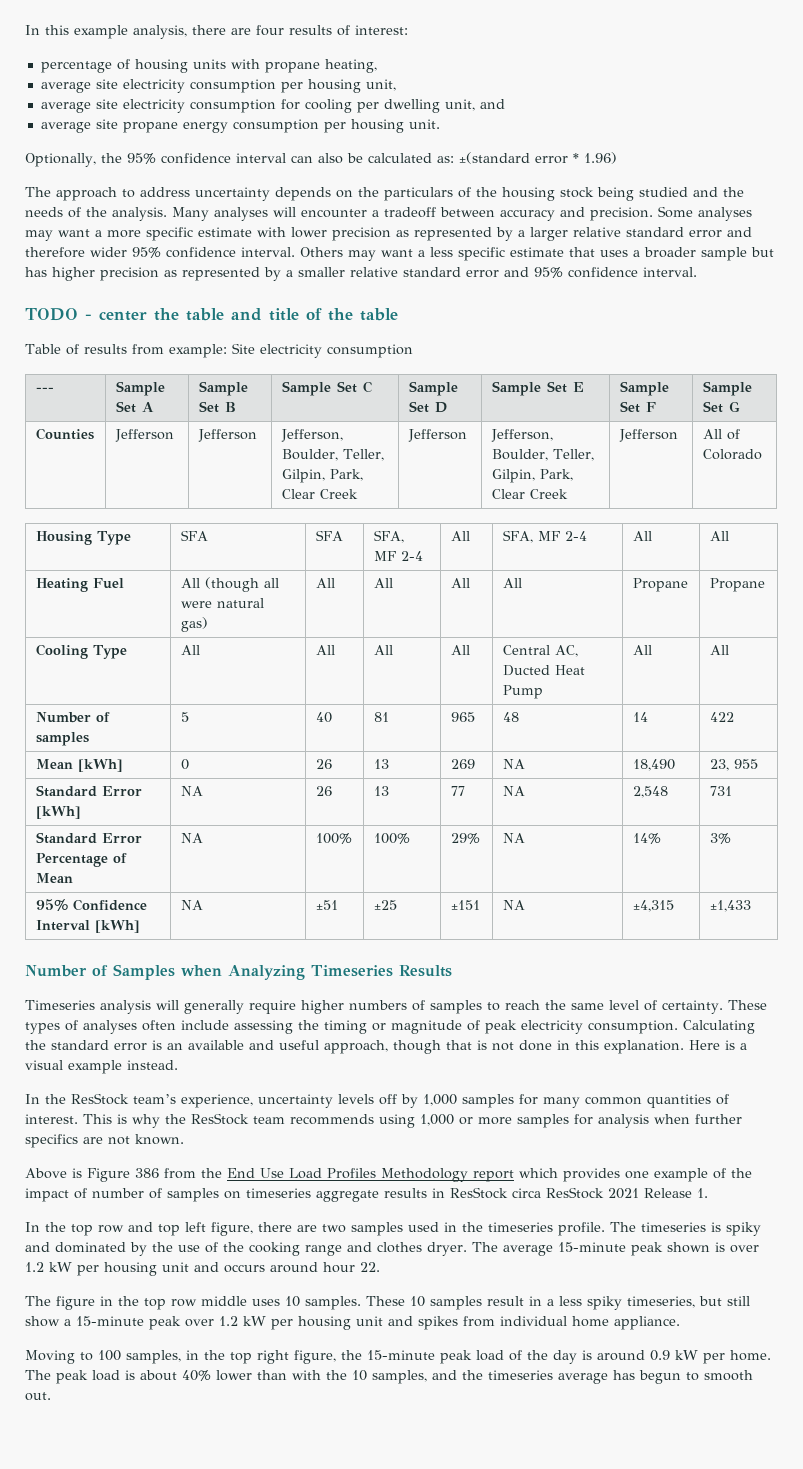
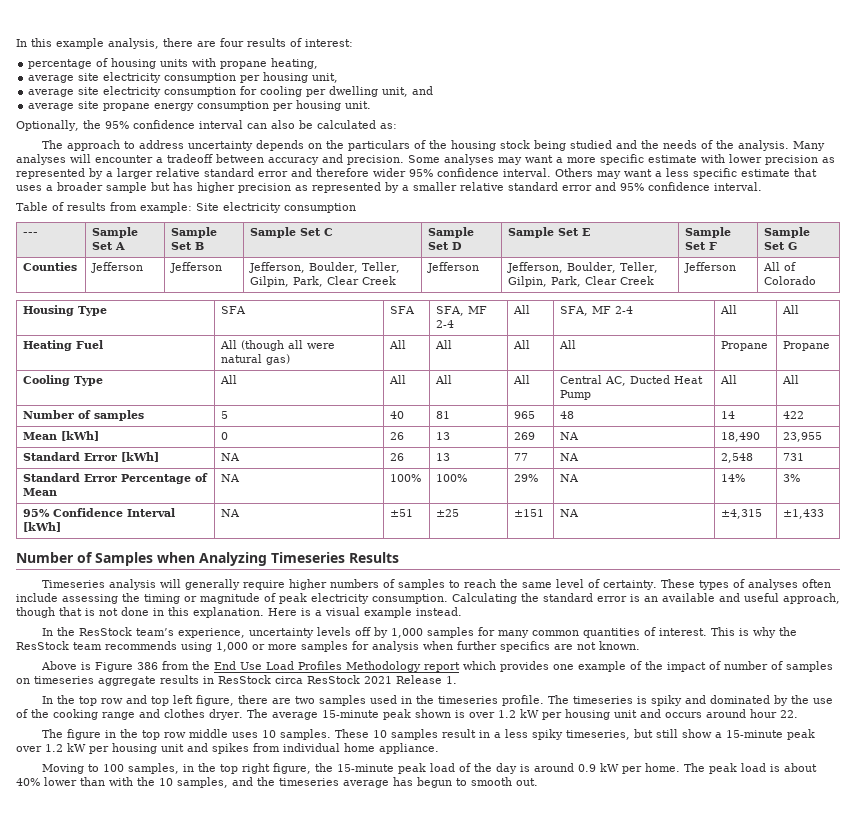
[458,152,617,164] ±(standard error * 1.96) -> (397, 126) none
[25,308,398,321] // TODO - center the table and title of the table -> (762, 186) none
[709,759,758,771] 23, 955 -> [783,432,823,442] 23,955

